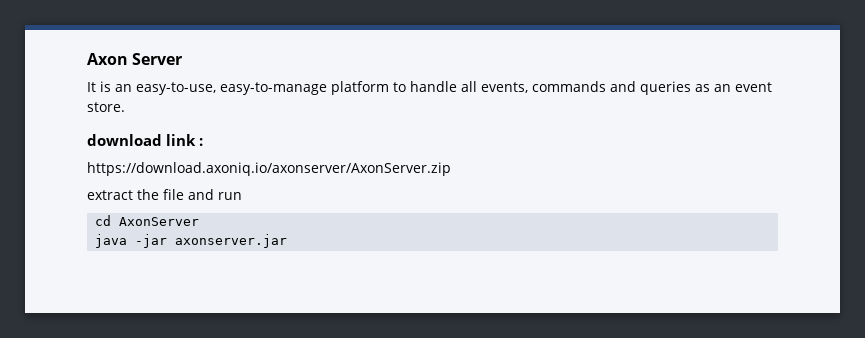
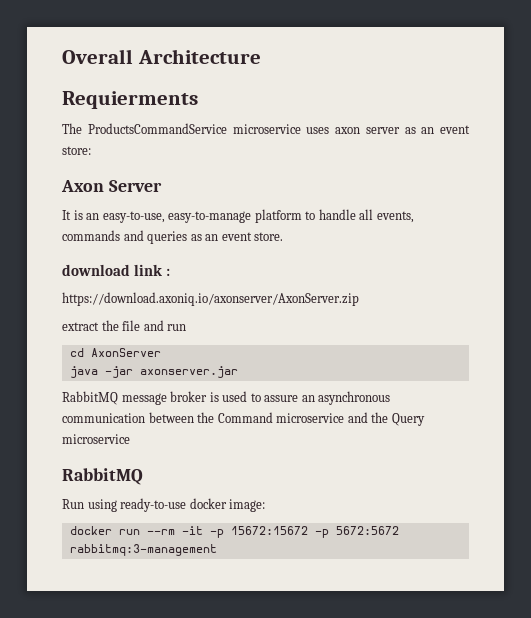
(87, 59) none -> [62,49,261,64] [62,91,198,109] [62,123,470,134] [62,146,91,155] Overall Architecture // Requierments // The ProductsCommandService microservice uses axon server as an event store: //
(288, 241) none -> [62,391,391,405] [62,412,425,426] [62,434,130,444] [62,468,143,485] [62,498,266,512] [69,526,399,538] [69,544,217,556] // RabbitMQ message broker is used to assure an asynchronous communication between the Command microservice and the Query microservice // RabbitMQ // Run using ready-to-use docker image: // docker run --rm -it -p 15672:15672 -p 5672:5672 rabbitmq:3-management

